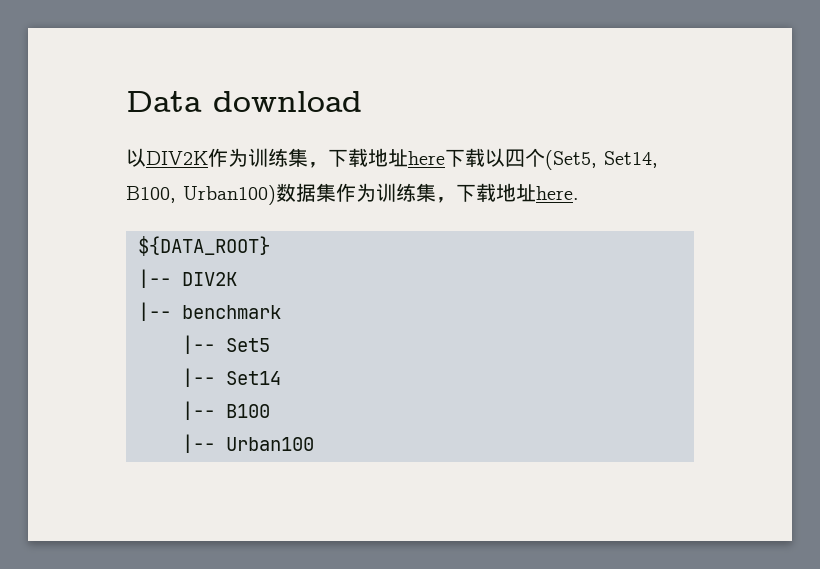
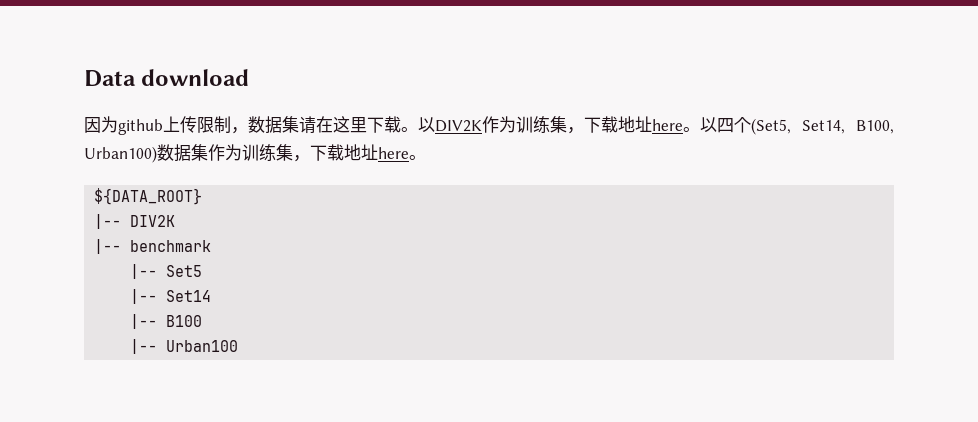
(362, 101) none -> [84,116,418,135] 因为github上传限制，数据集请在这里下载。
[445,148,485,167] 下载 -> [683,127,700,132] 。
[536,186,579,200] here. -> [378,147,426,160] here。

